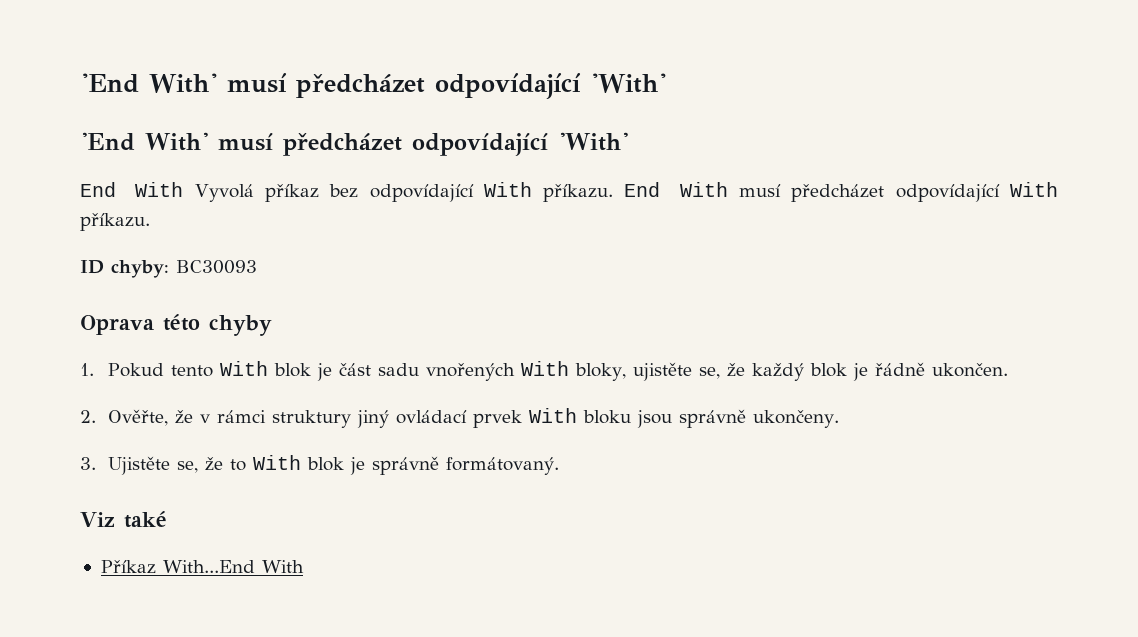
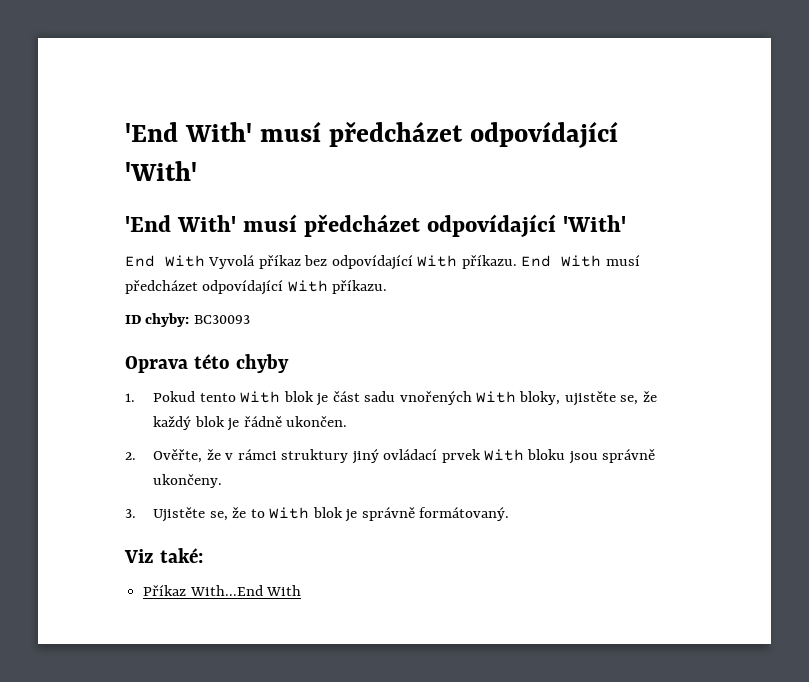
[124,511,167,528] také -> [159,548,203,563] také:

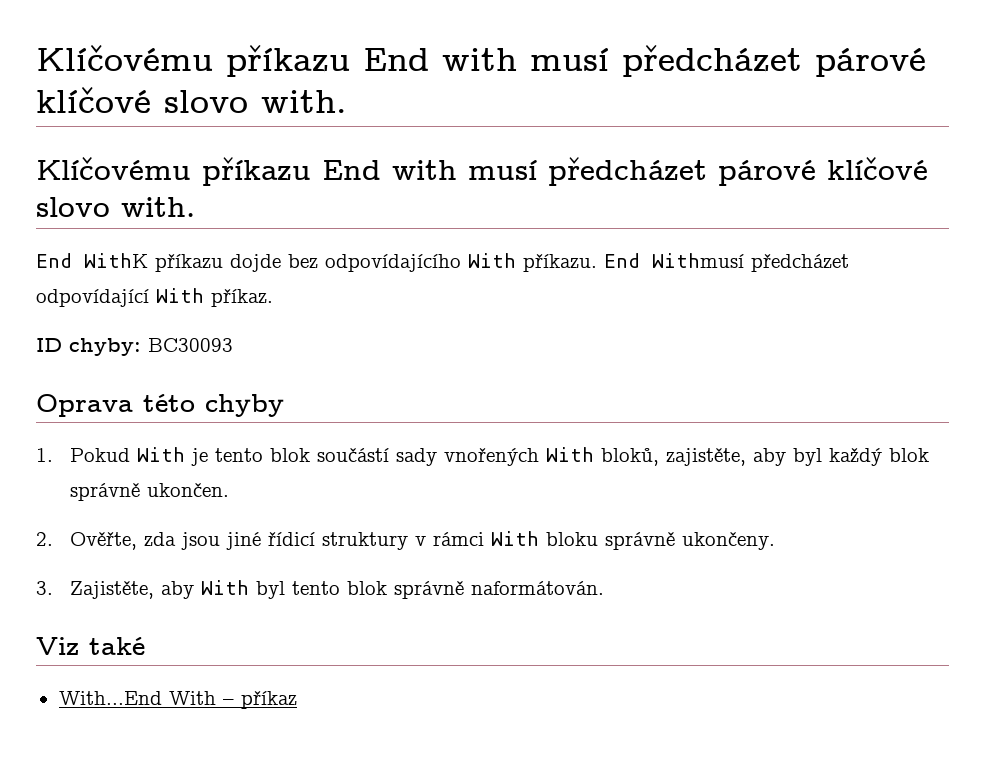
[125,121,619,148] [125,161,197,181] [125,214,627,237] [125,255,413,270] 'End With' musí předcházet odpovídající 'With' // 'End With' musí předcházet odpovídající 'With' // End With Vyvolá příkaz bez odpovídající -> [36,45,926,77] [36,87,347,113] [36,157,928,186] [36,197,195,217] [36,253,461,272] Klíčovému příkazu End with musí předcházet párové klíčové slovo with. // Klíčovému příkazu End with musí předcházet párové klíčové slovo with. // End WithK příkazu dojde bez odpovídajícího
[561,255,640,267] With musí -> [652,253,744,268] Withmusí
[332,280,388,294] příkazu. -> [211,289,273,307] příkaz.
[199,391,657,406] [153,416,348,431] [125,449,481,464] tento With blok je část sadu vnořených With bloky, ujistěte se, že každý blok je řádně ukončen. // 2. Ověřte, že v rámci struktury jiný ovládací prvek -> [136,447,929,466] [69,483,229,501] [36,532,484,550] With je tento blok součástí sady vnořených With bloků, zajistěte, aby byl každý blok správně ukončen. // 2. Ověřte, zda jsou jiné řídicí struktury v rámci
[568,451,598,464] jsou -> (598, 539) none
[153,507,509,522] [124,548,203,563] [143,585,302,596] Ujistěte se, že to With blok je správně formátovaný. // Viz také: // Příkaz With...End With -> [69,580,604,599] [36,637,145,655] [58,691,297,709] Zajistěte, aby With byl tento blok správně naformátován. // Viz také // With...End With – příkaz

